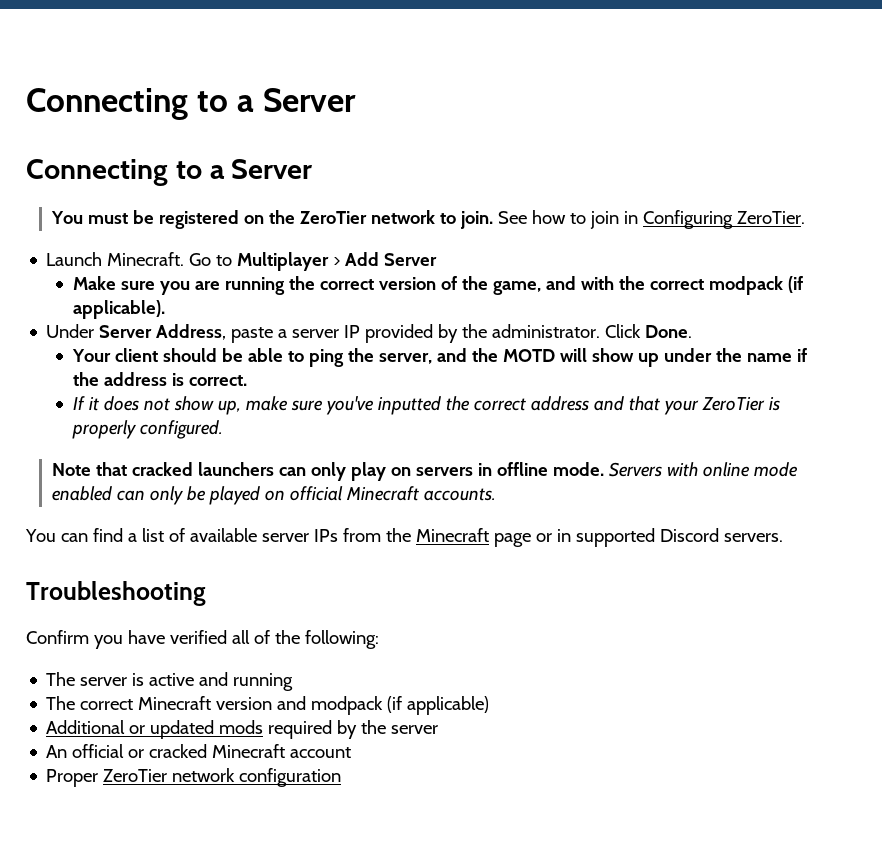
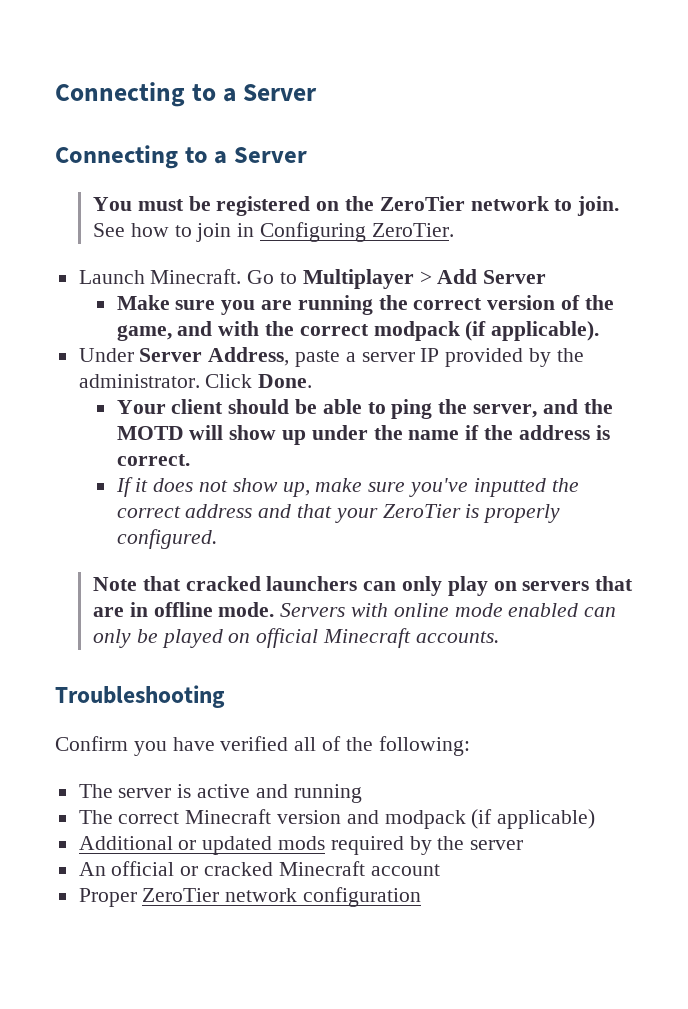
(474, 471) none -> [595,576,634,591] [92,607,124,617] that are
[25,528,783,547] // You can find a list of available server IPs from the Minecraft page or in supported Discord servers. -> (499, 637) none

